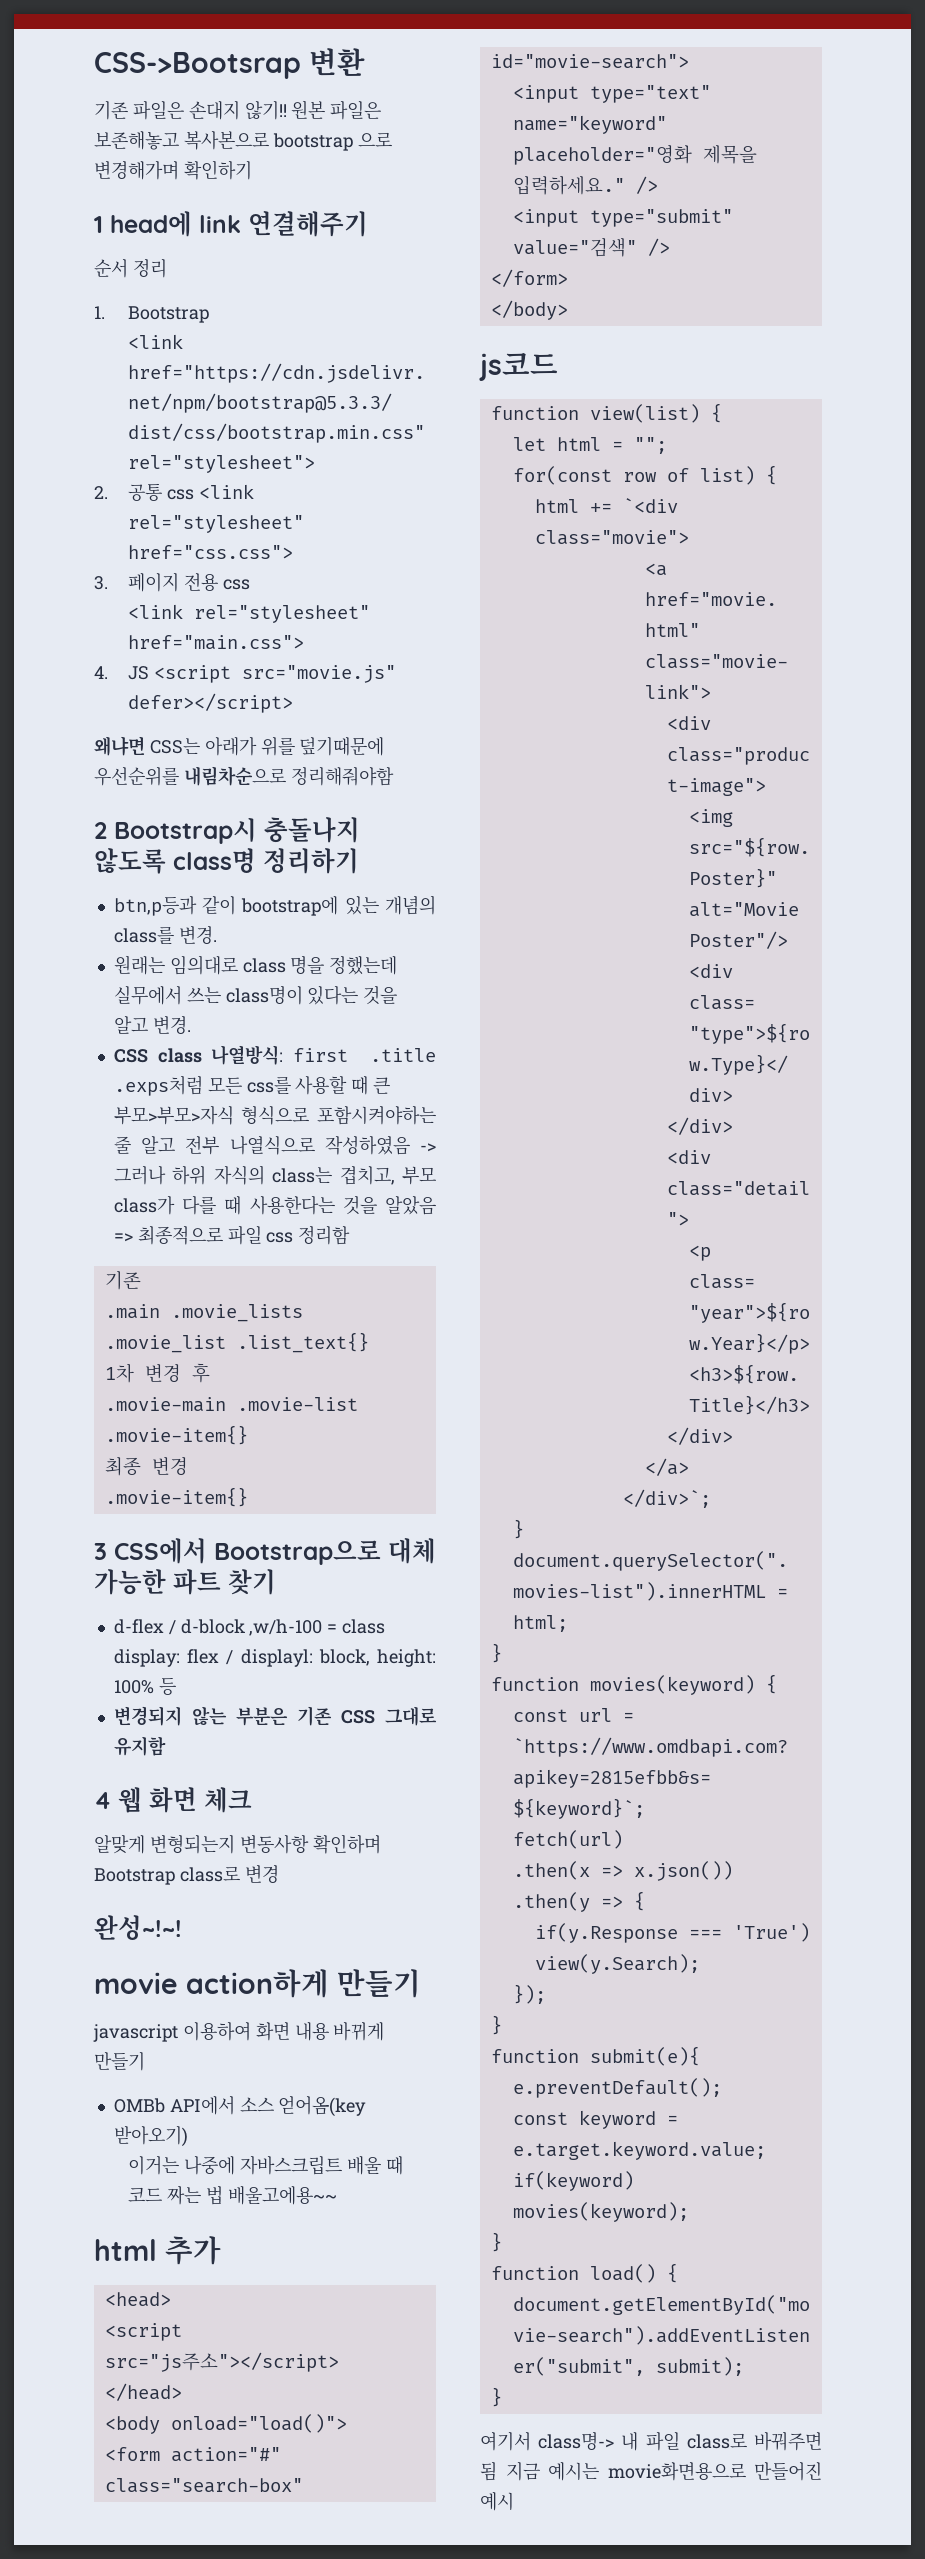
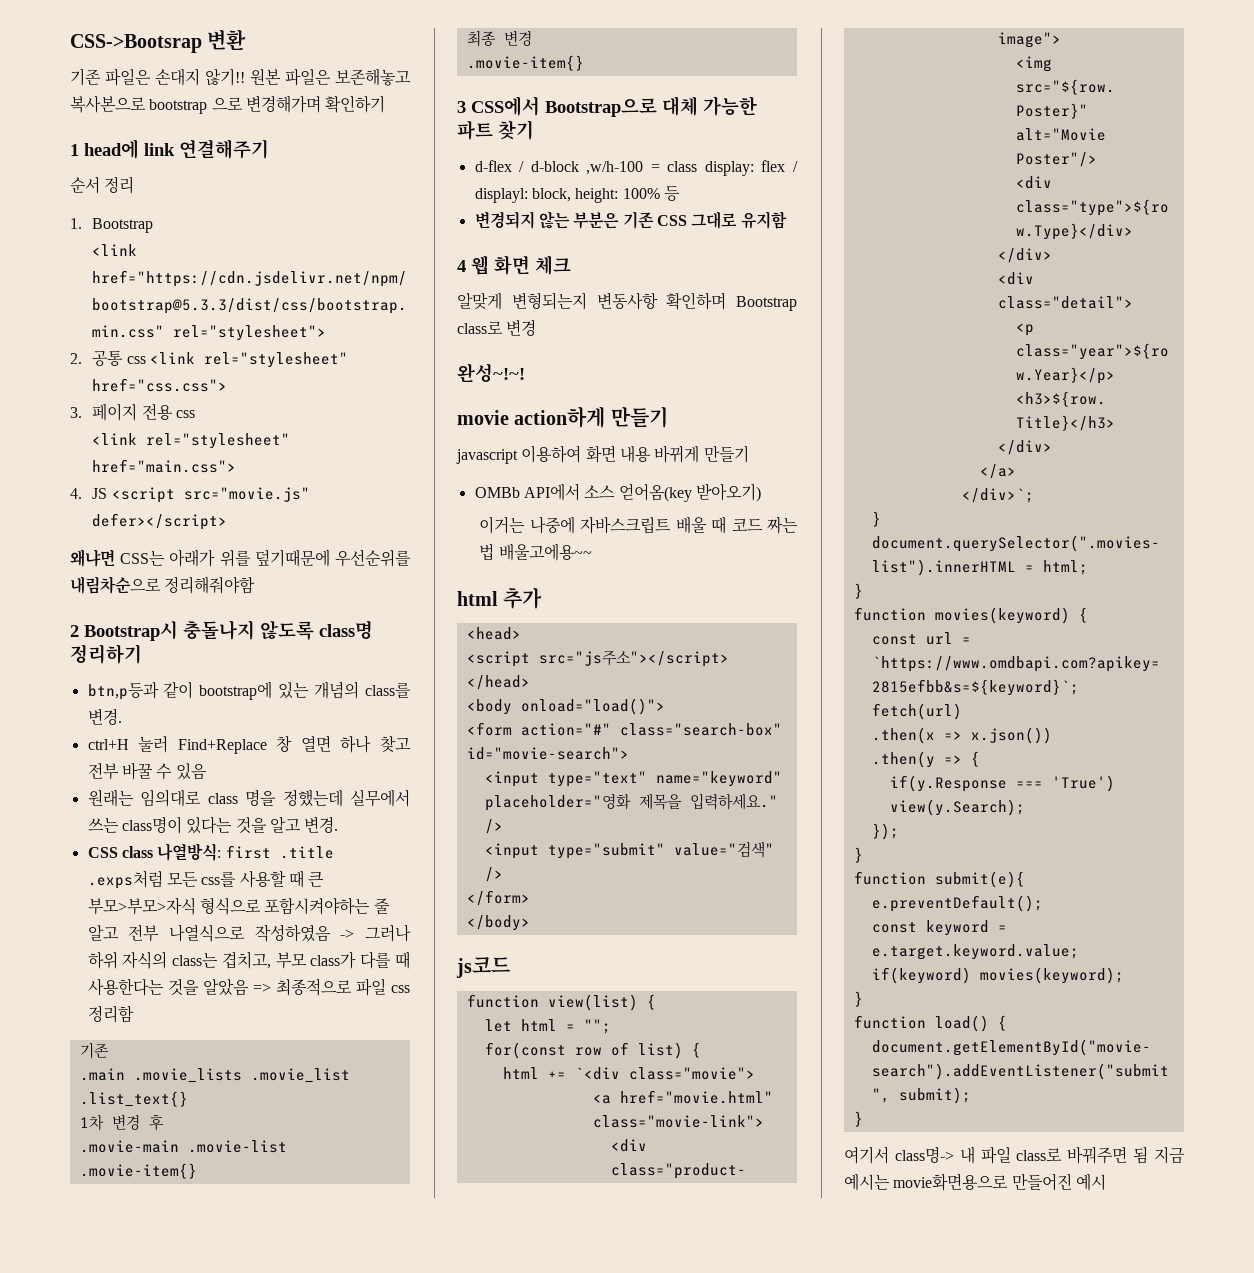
(217, 935) none -> [87,735,411,754] [87,762,207,780] // ctrl+H 눌러 Find+Replace 창 열면 하나 찾고 전부 바꿀 수 있음

